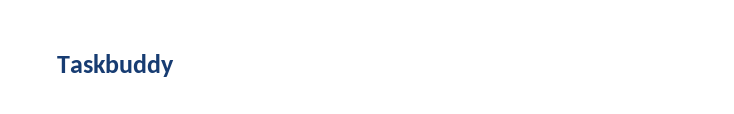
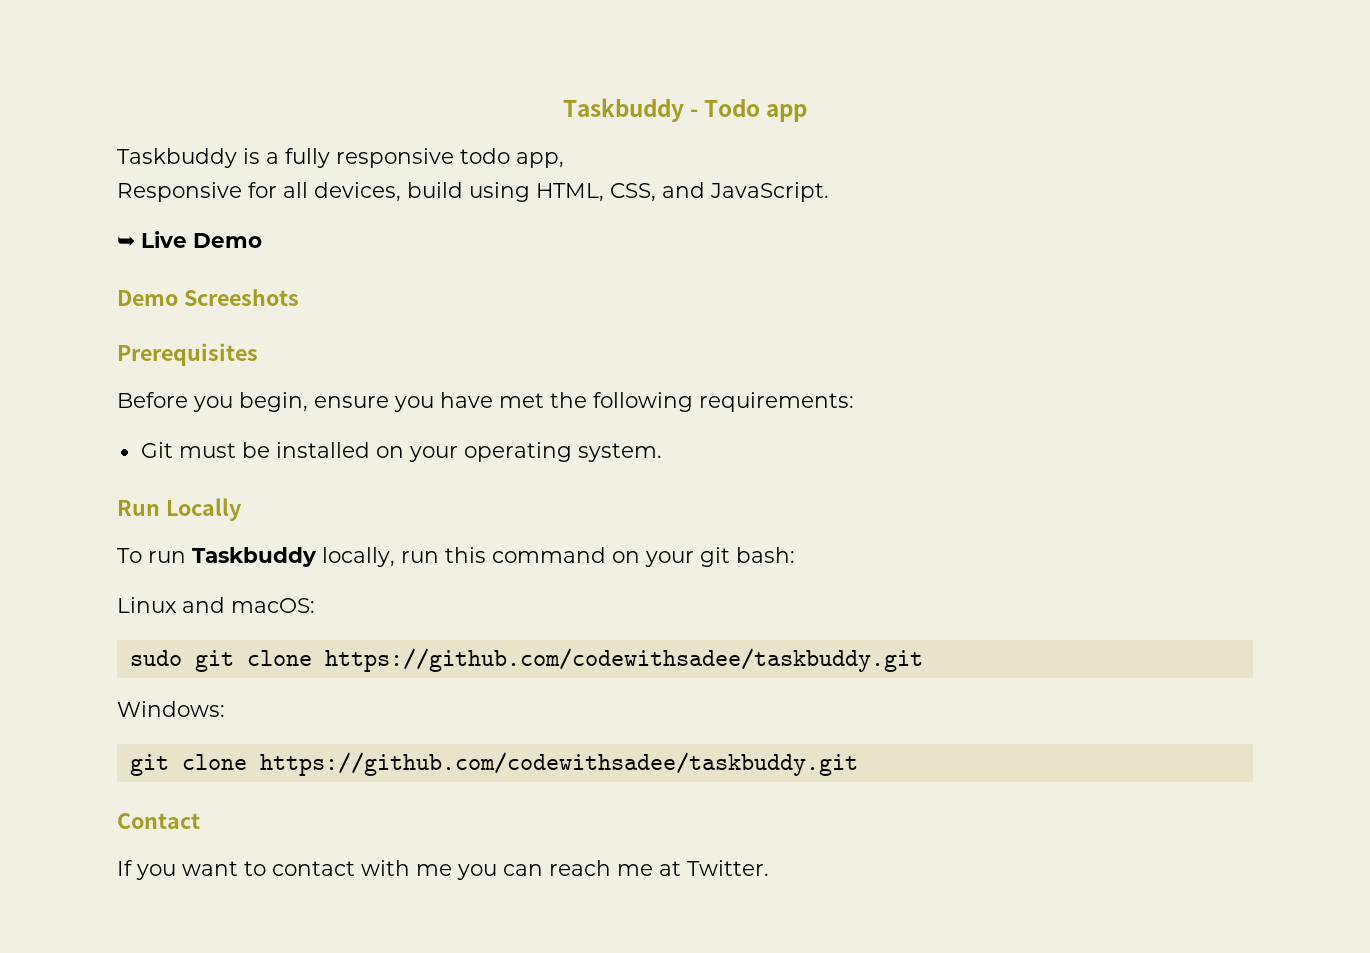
[57,54,174,77] Taskbuddy -> [562,98,808,122] [117,148,564,168] [117,182,829,202] [117,231,262,248] [117,289,299,306] [117,343,258,366] [117,392,854,412] [140,442,662,462] [117,498,242,521] [117,547,795,567] [117,597,315,613] [129,648,923,672] [117,701,225,717] [129,752,858,776] [117,813,200,829] [117,860,769,880] Taskbuddy - Todo app // Taskbuddy is a fully responsive todo app, // Responsive for all devices, build using HTML, CSS, and JavaScript. // ➥ Live Demo // Demo Screeshots // Prerequisites // Before you begin, ensure you have met the following requirements: // Git must be installed on your operating system. // Run Locally // To run Taskbuddy locally, run this command on your git bash: // Linux and macOS: // sudo git clone https://github.com/codewithsadee/taskbuddy.git // Windows: // git clone https://github.com/codewithsadee/taskbuddy.git // Contact // If you want to contact with me you can reach me at Twitter.

